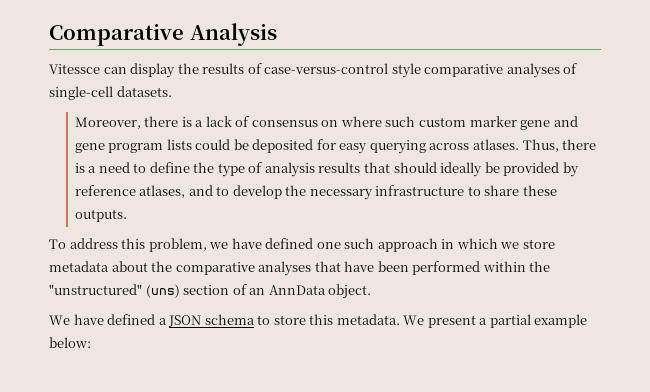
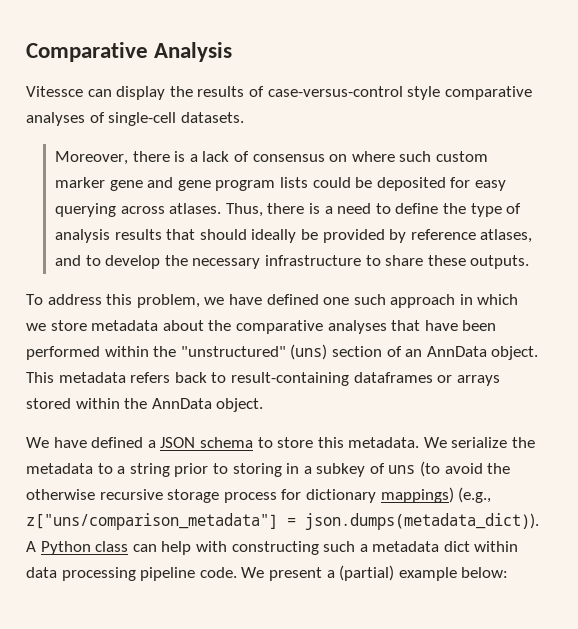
(372, 291) none -> [26,372,500,386] [26,398,264,412] This metadata refers back to result-containing dataframes or arrays stored within the AnnData object.
(425, 320) none -> [451,437,536,448] [26,461,511,477] [26,487,492,503] [26,513,539,530] [26,541,519,555] [26,567,265,581] serialize the metadata to a string prior to storing in a subkey of uns (to avoid the otherwise recursive storage process for dictionary mappings) (e.g., z["uns/comparison_metadata"] = json.dumps(metadata_dict)). A Python class can help with constructing such a metadata dict within data processing pipeline code. We
[489,314,531,328] partial -> [339,565,395,581] (partial)

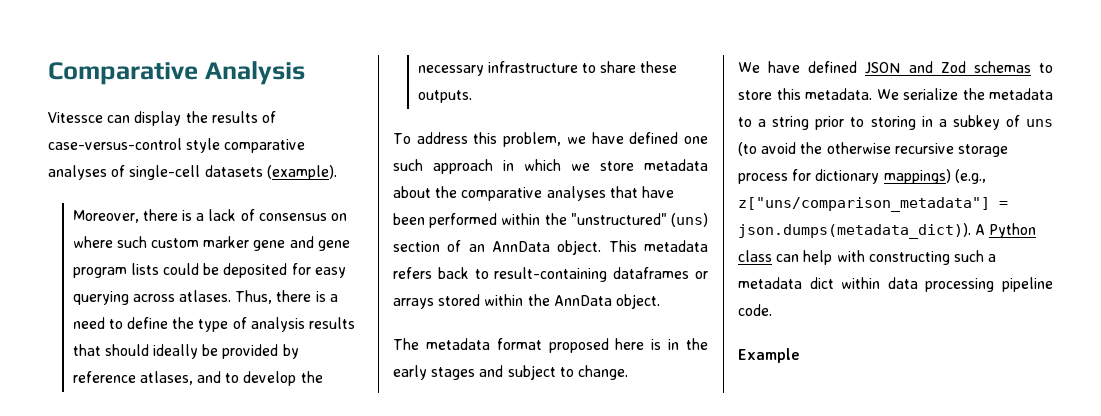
[180,112,244,123] datasets. -> [204,165,337,180] datasets (example).
(264, 405) none -> [393,338,708,353] [393,365,628,380] // The metadata format proposed here is in the early stages and subject to change.
[147,437,253,448] a JSON schema -> [865,61,1031,74] JSON and Zod schemas
[241,565,509,581] We present a (partial) example below: -> [738,348,800,363] // Example

